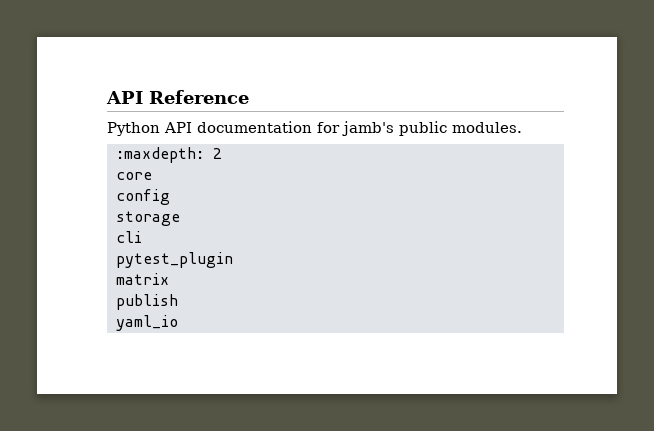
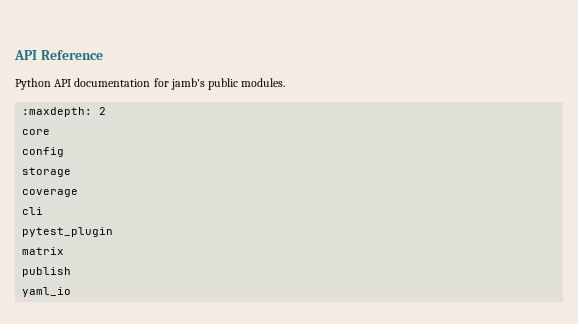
(180, 218) none -> [22,189,79,197] // coverage

